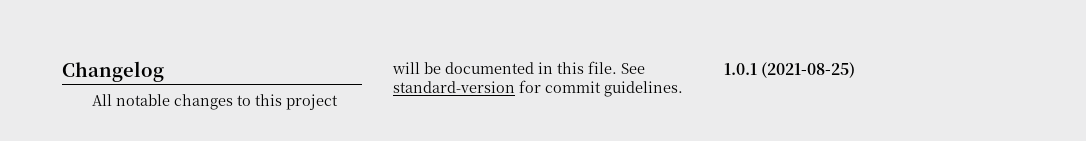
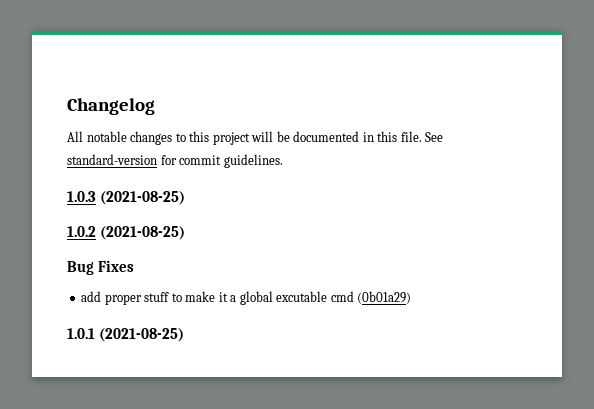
(683, 89) none -> [67,191,185,205] [67,226,185,240] [67,260,134,275] [81,291,412,305] // 1.0.3 (2021-08-25) // 1.0.2 (2021-08-25) // Bug Fixes // add proper stuff to make it a global excutable cmd (0b01a29)

